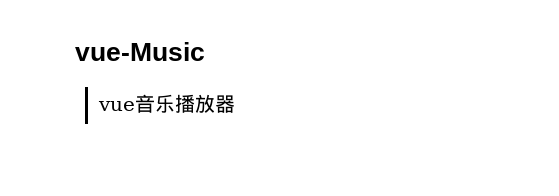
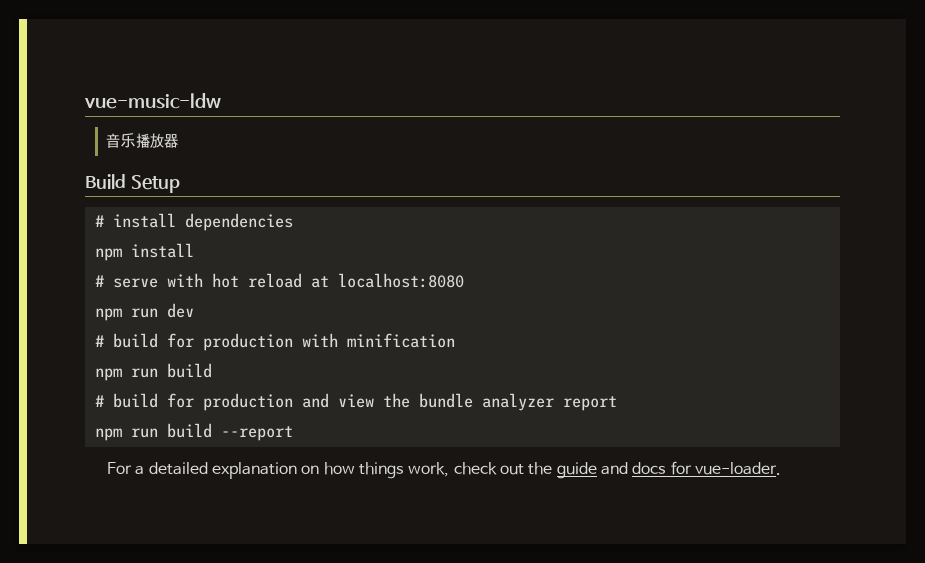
[75,42,205,61] [97,101,135,111] vue-Music // vue -> [84,93,221,109] vue-music-ldw //
(235, 104) none -> [85,174,180,193] [94,213,293,231] [94,243,194,261] [94,273,464,288] [94,303,194,321] [94,333,455,351] [94,363,212,381] [94,393,617,411] [94,423,293,441] [107,461,781,479] // Build Setup // # install dependencies // npm install // # serve with hot reload at localhost:8080 // npm run dev // # build for production with minification // npm run build // # build for production and view the bundle analyzer report // npm run build --report // For a detailed explanation on how things work, check out the guide and docs for vue-loader.

